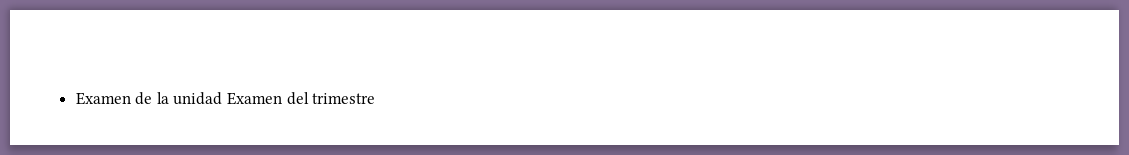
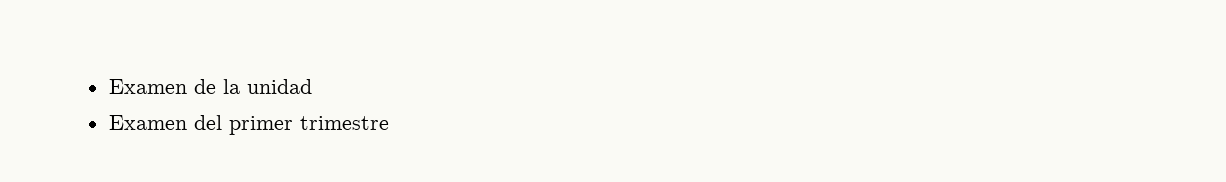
(223, 98) none -> (312, 86) //
(309, 98) none -> [228,116,293,135] primer

